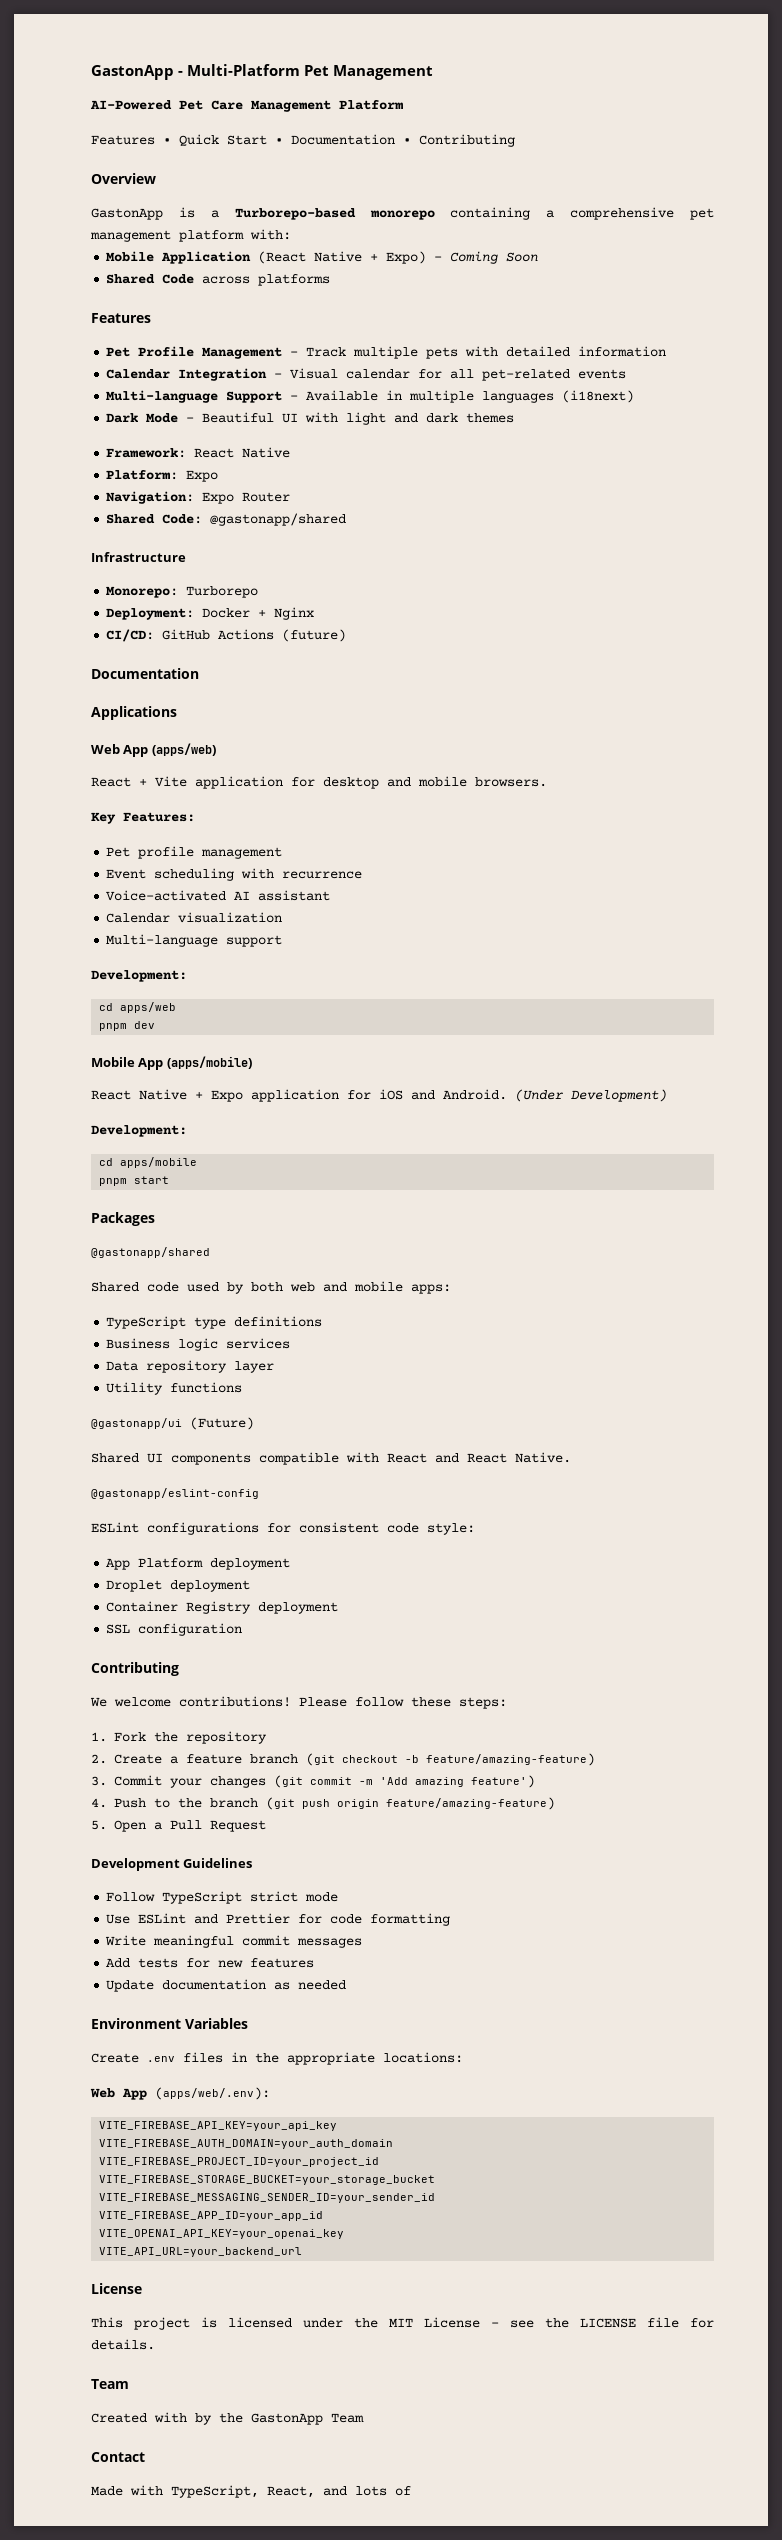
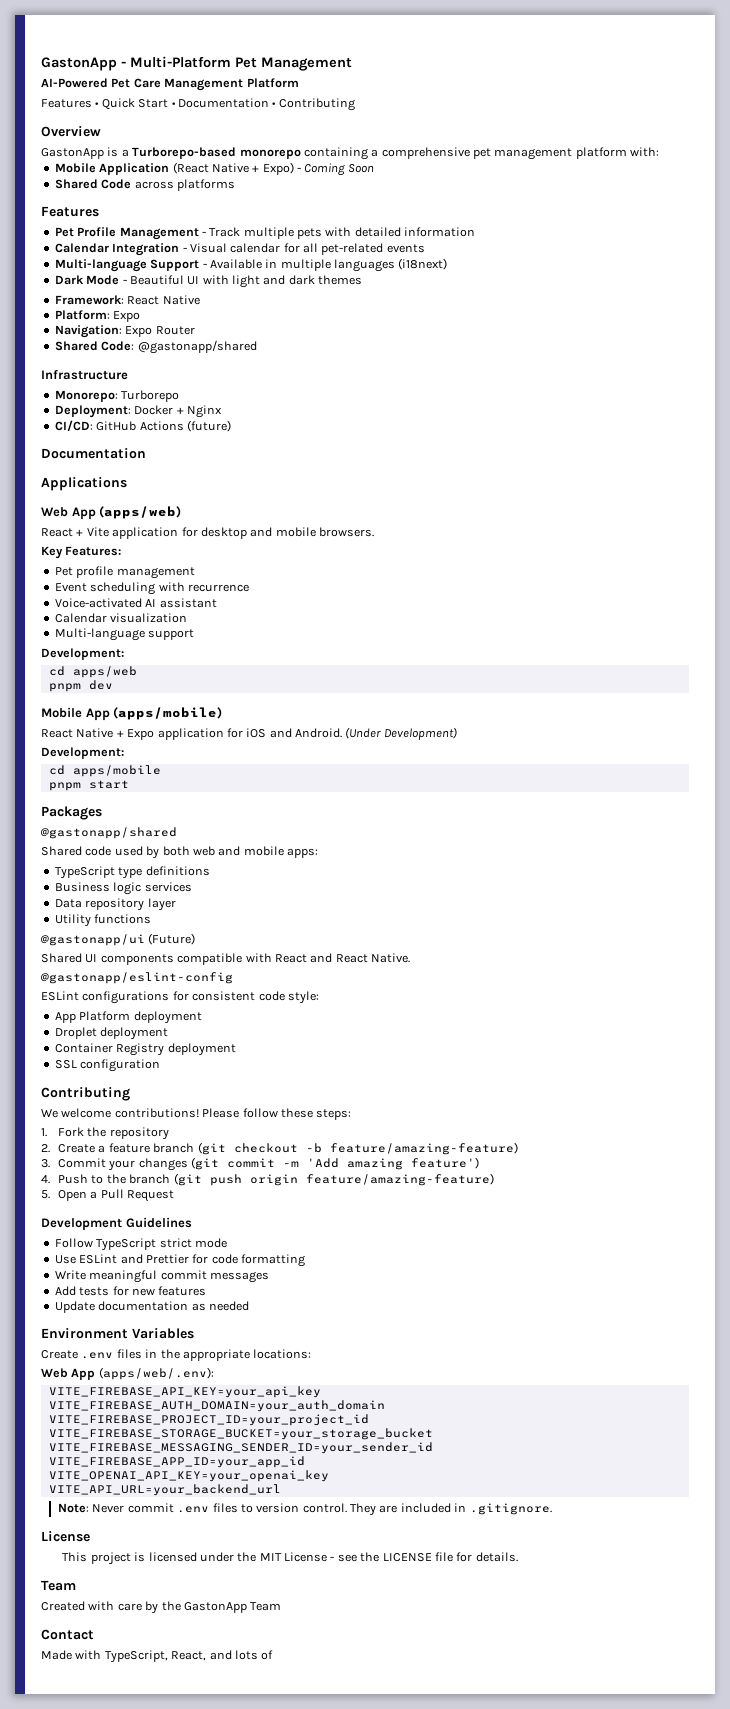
(303, 2252) none -> [58,1503,552,1516] // Note: Never commit .env files to version control. They are included in .gitignore.
(187, 2417) none -> [117,1603,142,1611] care

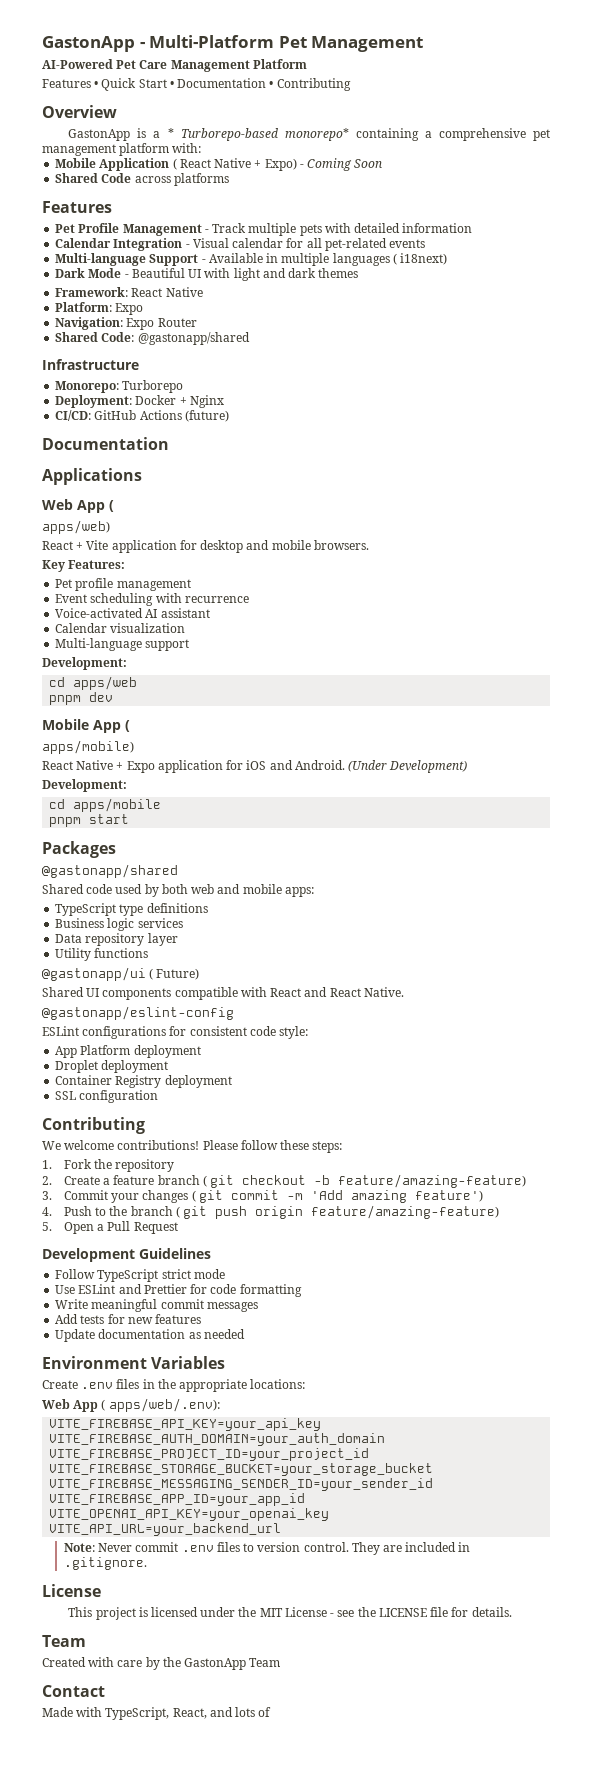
[132,147,301,159] Turborepo-based monorepo -> [167,128,349,141] * Turborepo-based monorepo*
[172,162,209,174] (React -> [172,158,211,170] ( React
[398,258,448,270] (i18next) -> [392,253,448,265] ( i18next)
[99,506,182,519] (apps/web) -> [109,500,114,512] [42,520,110,534] ( // apps/web)
[113,707,223,720] (apps/mobile) -> [125,720,130,732] [42,740,134,754] ( // apps/mobile)
[148,933,196,945] (Future) -> [149,968,200,980] ( Future)
[197,1142,226,1155] (git -> [202,1175,235,1188] ( git
[191,1157,220,1170] (git -> [191,1190,223,1203] ( git
[173,1173,202,1186] (git -> [175,1206,208,1219] ( git
[98,1367,214,1380] (apps/web/.env): -> [101,1398,220,1412] ( apps/web/.env):

